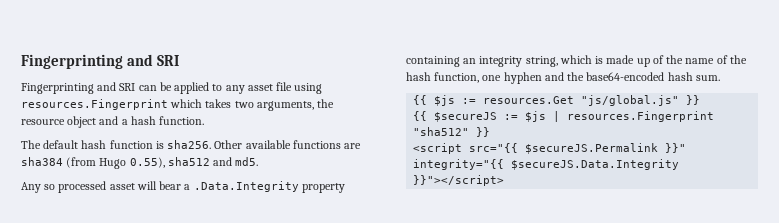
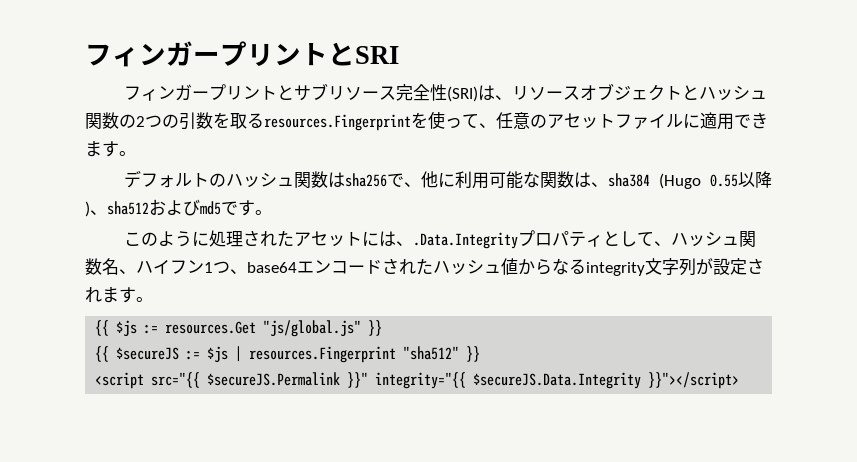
[21,54,179,69] [21,82,323,94] [21,99,335,111] [21,116,205,128] [21,140,362,149] [21,157,259,169] [21,181,345,193] [406,55,747,67] [406,72,720,84] Fingerprinting and SRI // Fingerprinting and SRI can be applied to any asset file using resources.Fingerprint which takes two arguments, the resource object and a hash function. // The default hash function is sha256. Other available functions are sha384 (from Hugo 0.55), sha512 and md5. // Any so processed asset will bear a .Data.Integrity property containing an integrity string, which is made up of the name of the hash function, one hyphen and the base64-encoded hash sum. -> [85,41,399,67] [124,83,768,102] [85,111,768,131] [85,141,136,157] [124,170,772,189] [85,199,272,217] [124,230,757,249] [85,258,764,276] [85,287,153,303] フィンガープリントとSRI // フィンガープリントとサブリソース完全性(SRI)は、リソースオブジェクトとハッシュ関数の2つの引数を取るresources.Fingerprintを使って、任意のアセットファイルに適用できます。 // デフォルトのハッシュ関数はsha256で、他に利用可能な関数は、sha384 (Hugo 0.55以降)、sha512およびmd5です。 // このように処理されたアセットには、.Data.Integrityプロパティとして、ハッシュ関数名、ハイフン1つ、base64エンコードされたハッシュ値からなるintegrity文字列が設定されます。

